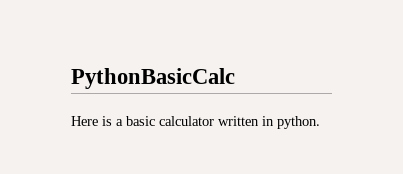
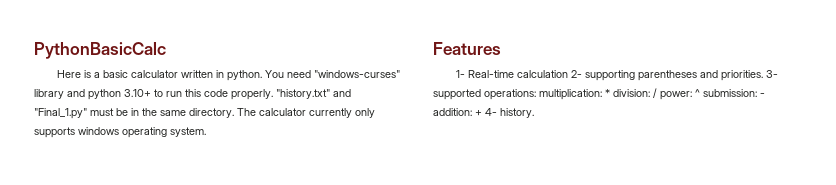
(320, 122) none -> [264,70,400,78] [34,89,351,100] [34,108,375,119] [34,127,206,138] [433,42,501,55] [455,70,778,81] [433,88,765,100] [433,108,534,118] You need "windows-curses" library and python 3.10+ to run this code properly. "history.txt" and "Final_1.py" must be in the same directory. The calculator currently only supports windows operating system. // Features // 1- Real-time calculation 2- supporting parentheses and priorities. 3- supported operations: multiplication: * division: / power: ^ submission: - addition: + 4- history.

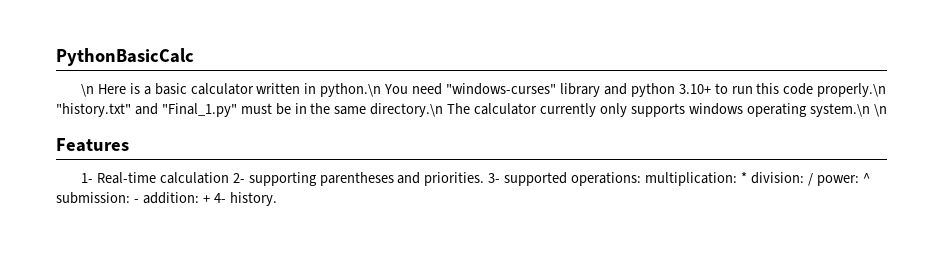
(166, 50) none -> [80,84,94,97] \n
[226,70,262,81] python. -> [320,83,382,97] python.\n
[231,89,273,100] properly. -> [817,83,887,97] properly.\n
[189,108,234,118] directory. -> [370,103,444,117] directory.\n
[170,127,206,137] system. -> [809,103,887,117] system.\n \n

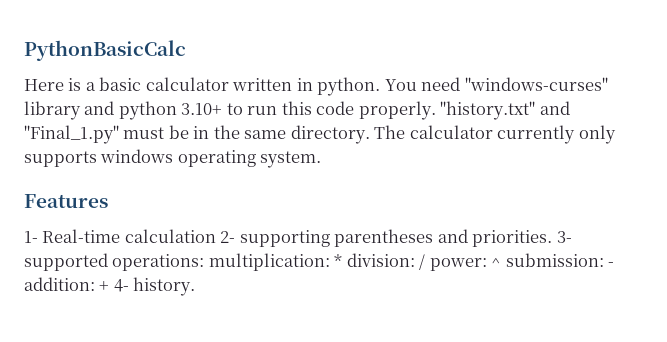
[80,84,94,97] \n -> (186, 50) none
[320,83,382,97] python.\n -> [317,77,381,96] python.
[817,83,887,97] properly.\n -> [358,101,436,120] properly.
[370,103,444,117] directory.\n -> [290,125,370,144] directory.
[809,103,887,117] system.\n \n -> [260,151,322,168] system.

